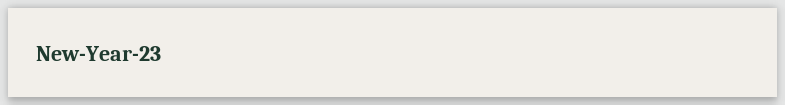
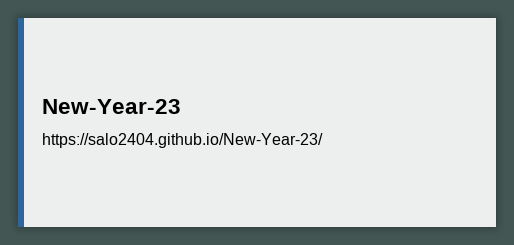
(161, 53) none -> [42,133,323,148] // https://salo2404.github.io/New-Year-23/

